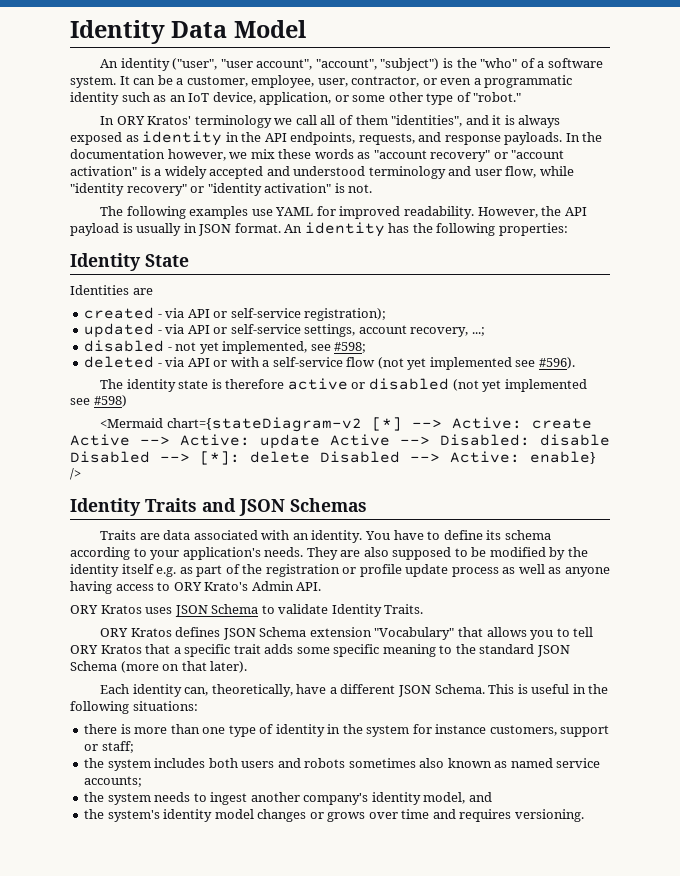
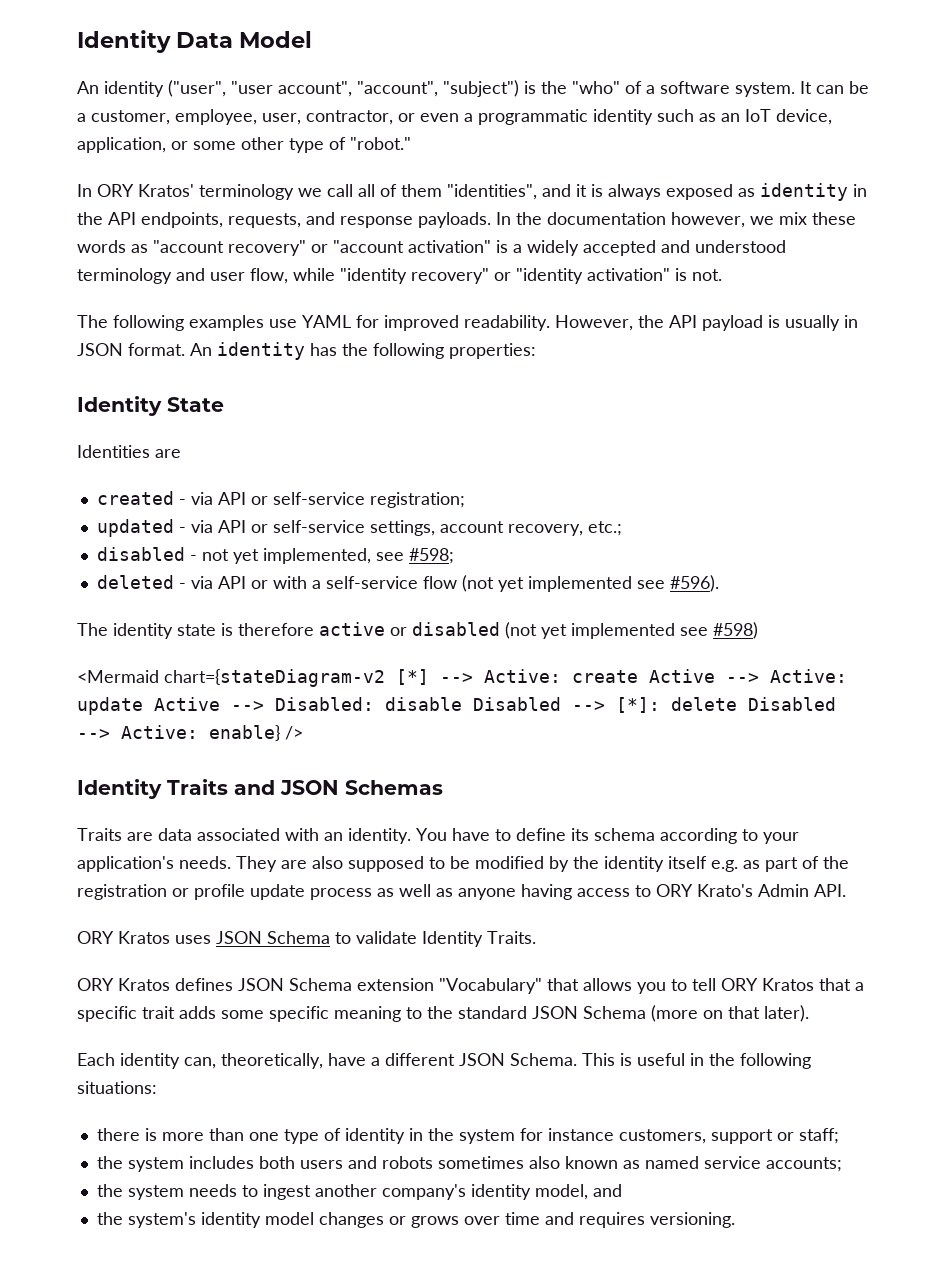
[304,308,387,321] registration); -> [369,492,465,508] registration;
[471,327,485,336] ...; -> [587,521,622,536] etc.;

